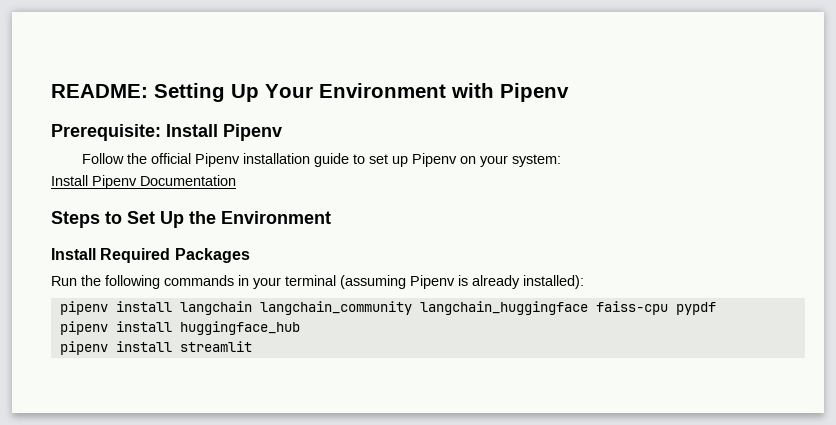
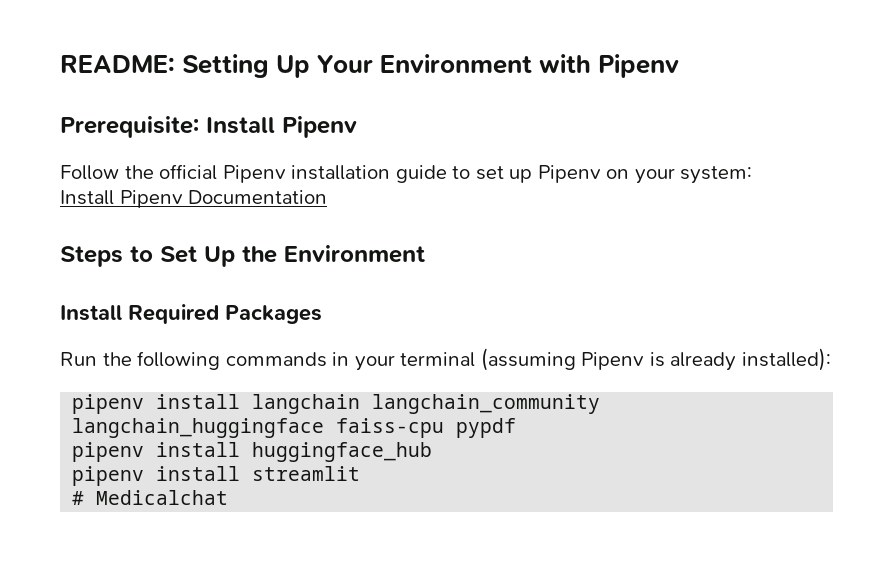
(252, 346) none -> [72,490,229,505] // # Medicalchat

